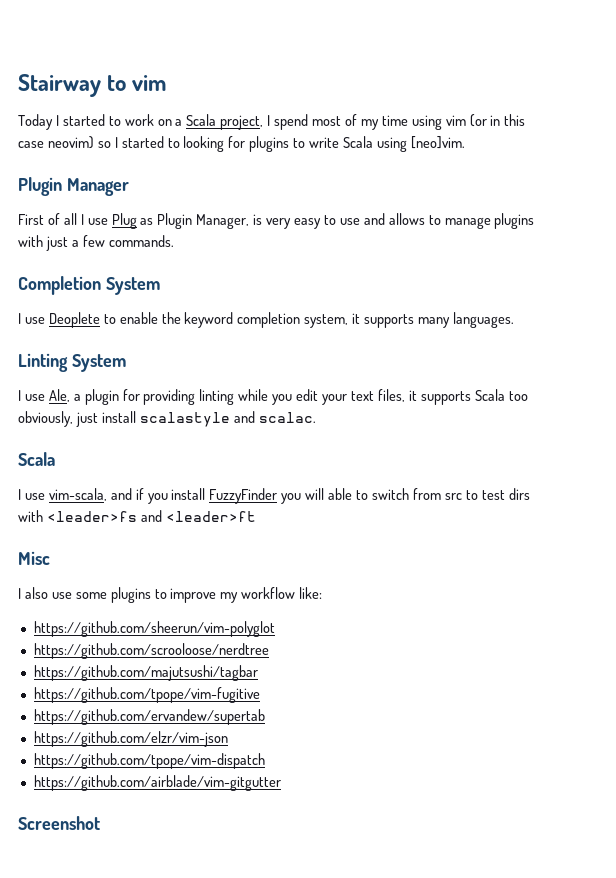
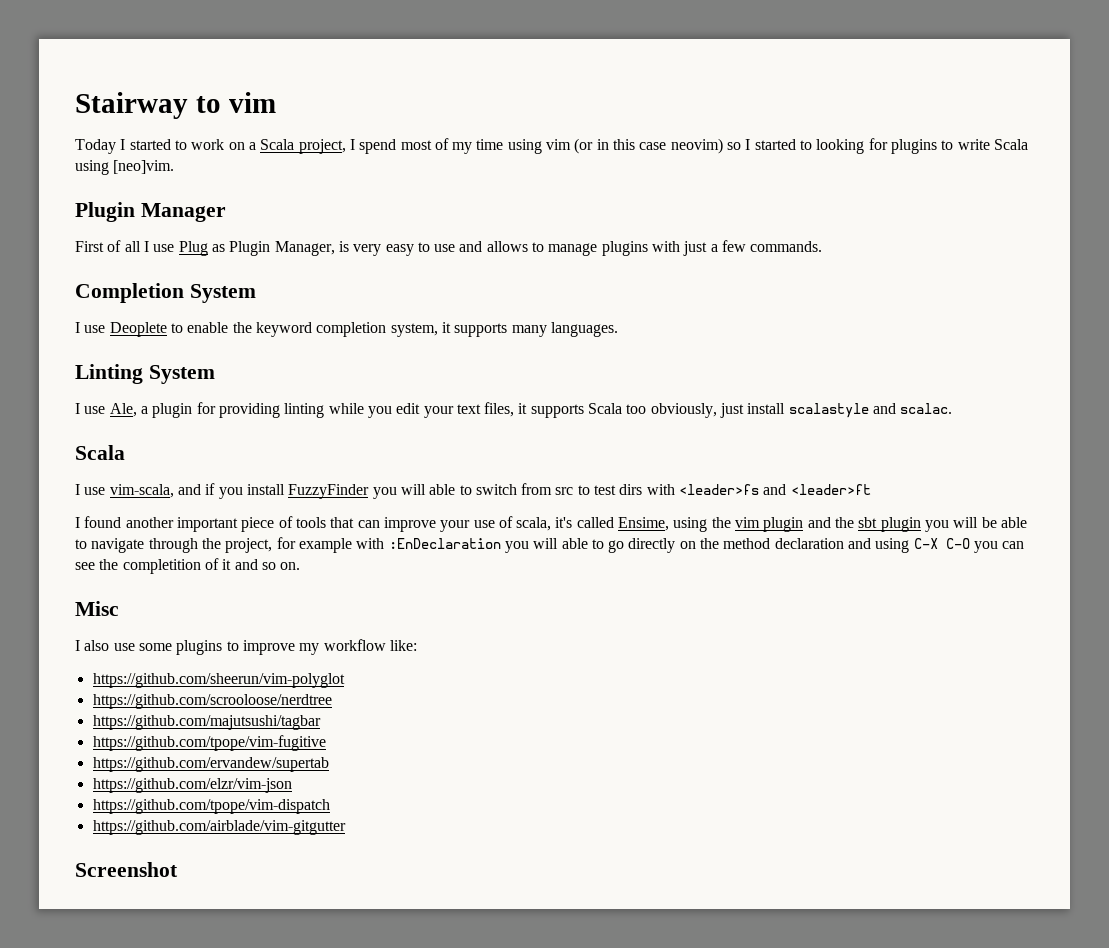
(256, 516) none -> [75,516,1027,532] [75,537,1025,553] [75,558,301,574] // I found another important piece of tools that can improve your use of scala, it's called Ensime, using the vim plugin and the sbt plugin you will be able to navigate through the project, for example with :EnDeclaration you will able to go directly on the method declaration and using C-X C-O you can see the completition of it and so on.

